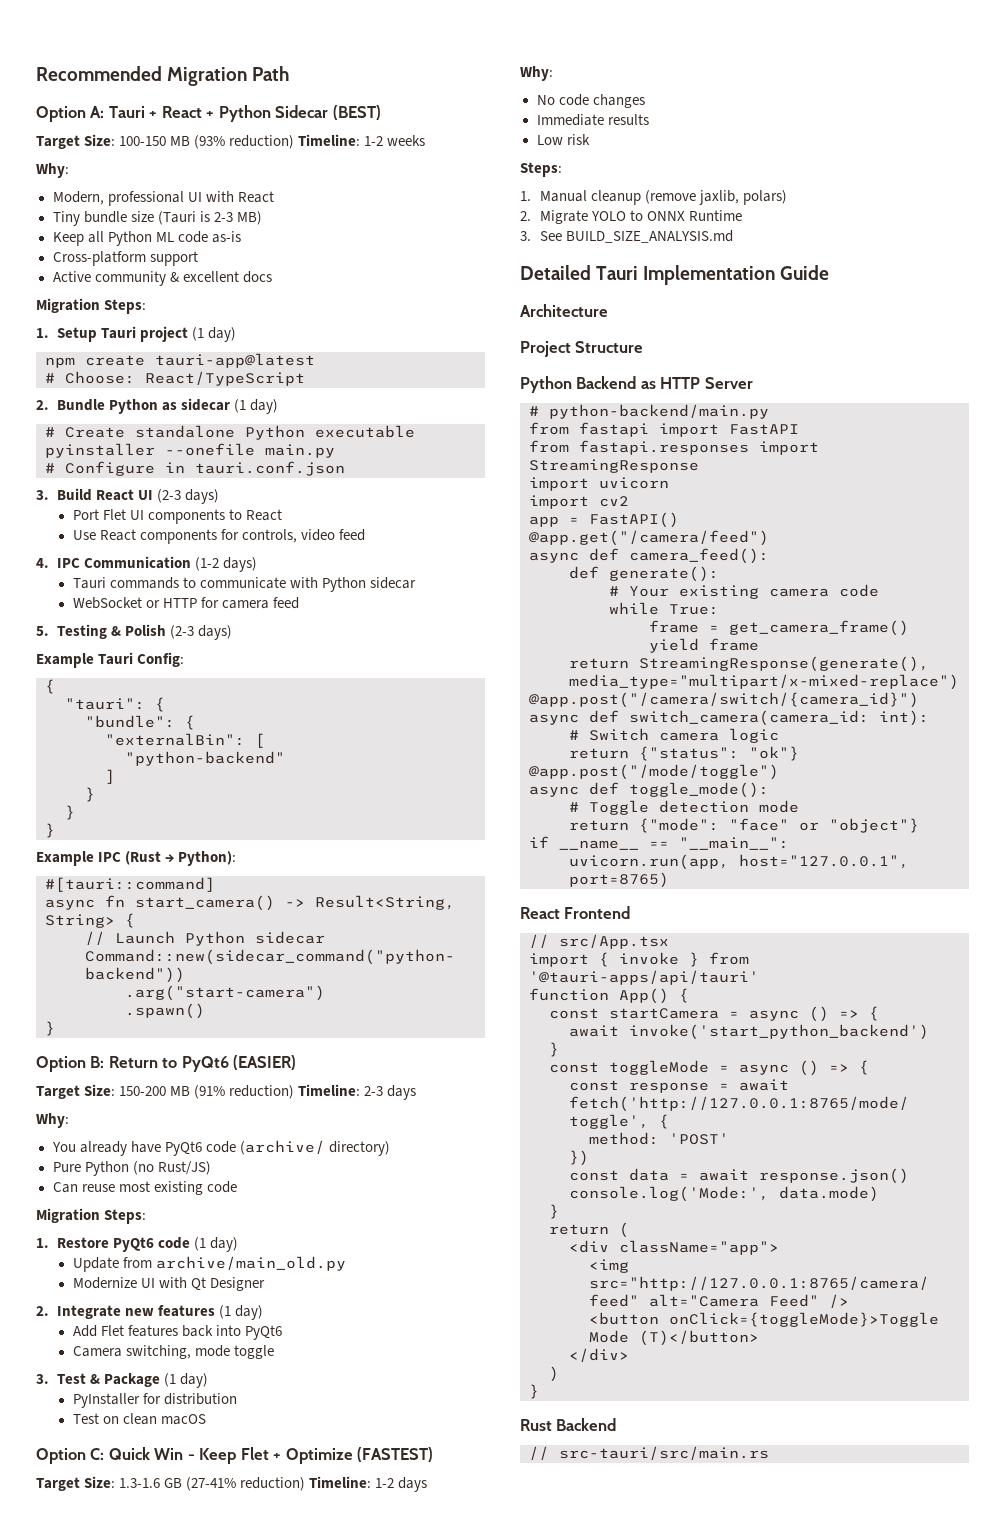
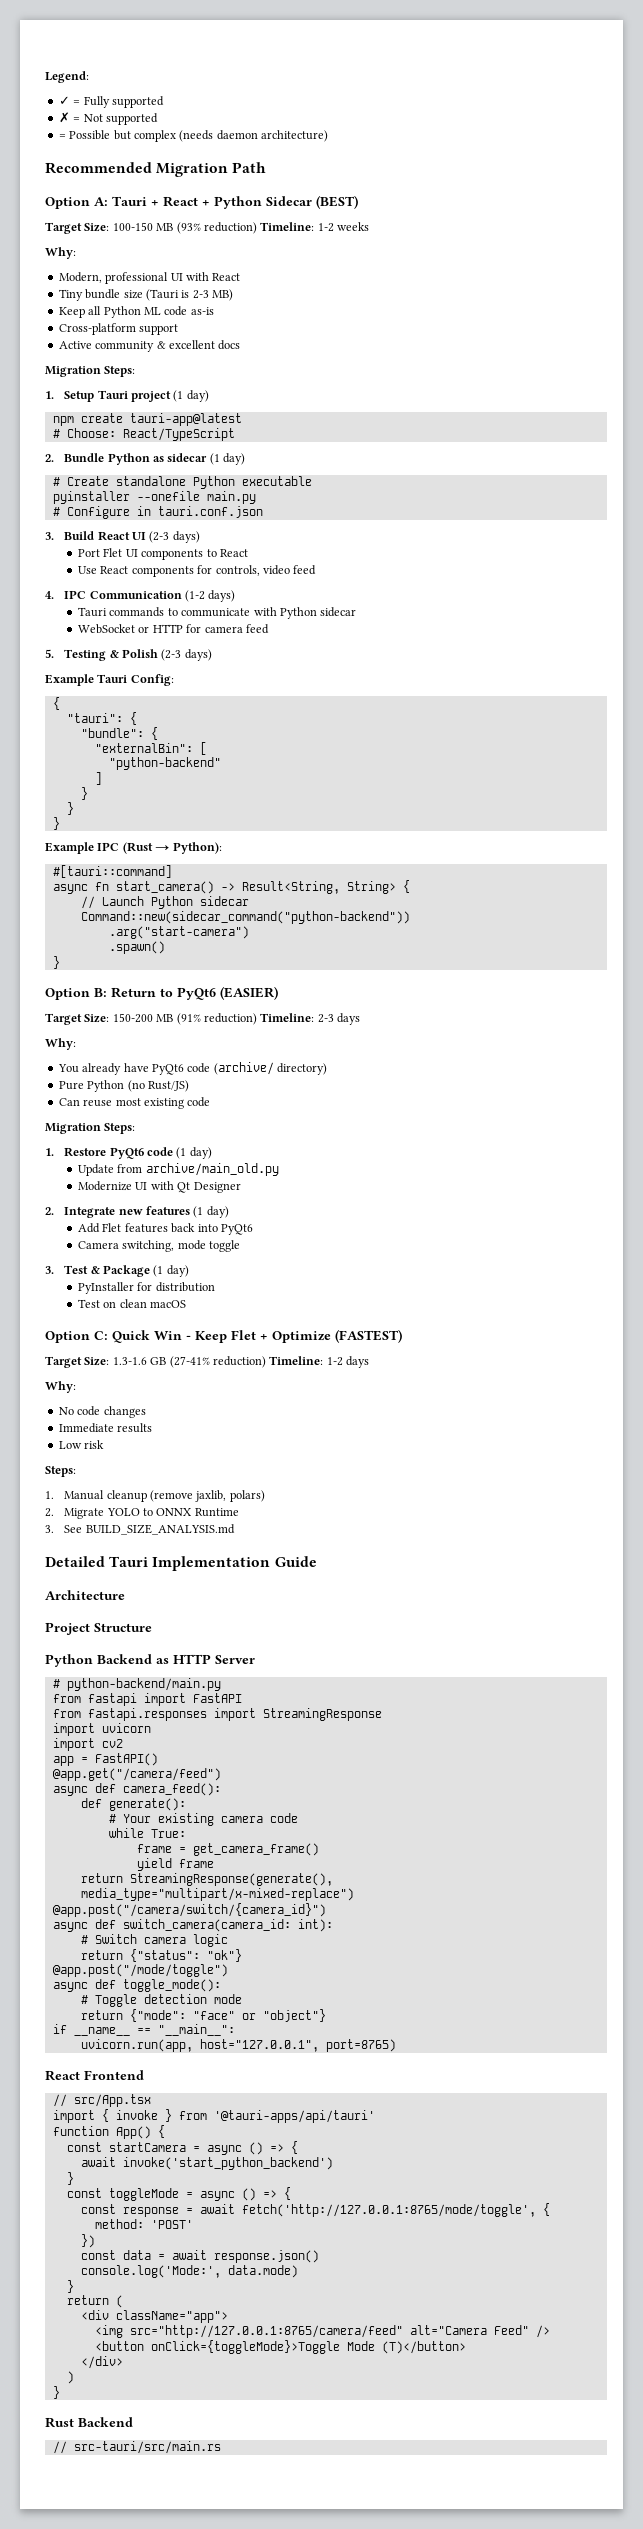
(36, 73) none -> [45,71,89,83] [58,96,164,108] [58,112,158,125] [58,130,328,142] Legend: // ✓ = Fully supported // ✗ = Not supported // = Possible but complex (needs daemon architecture) //

